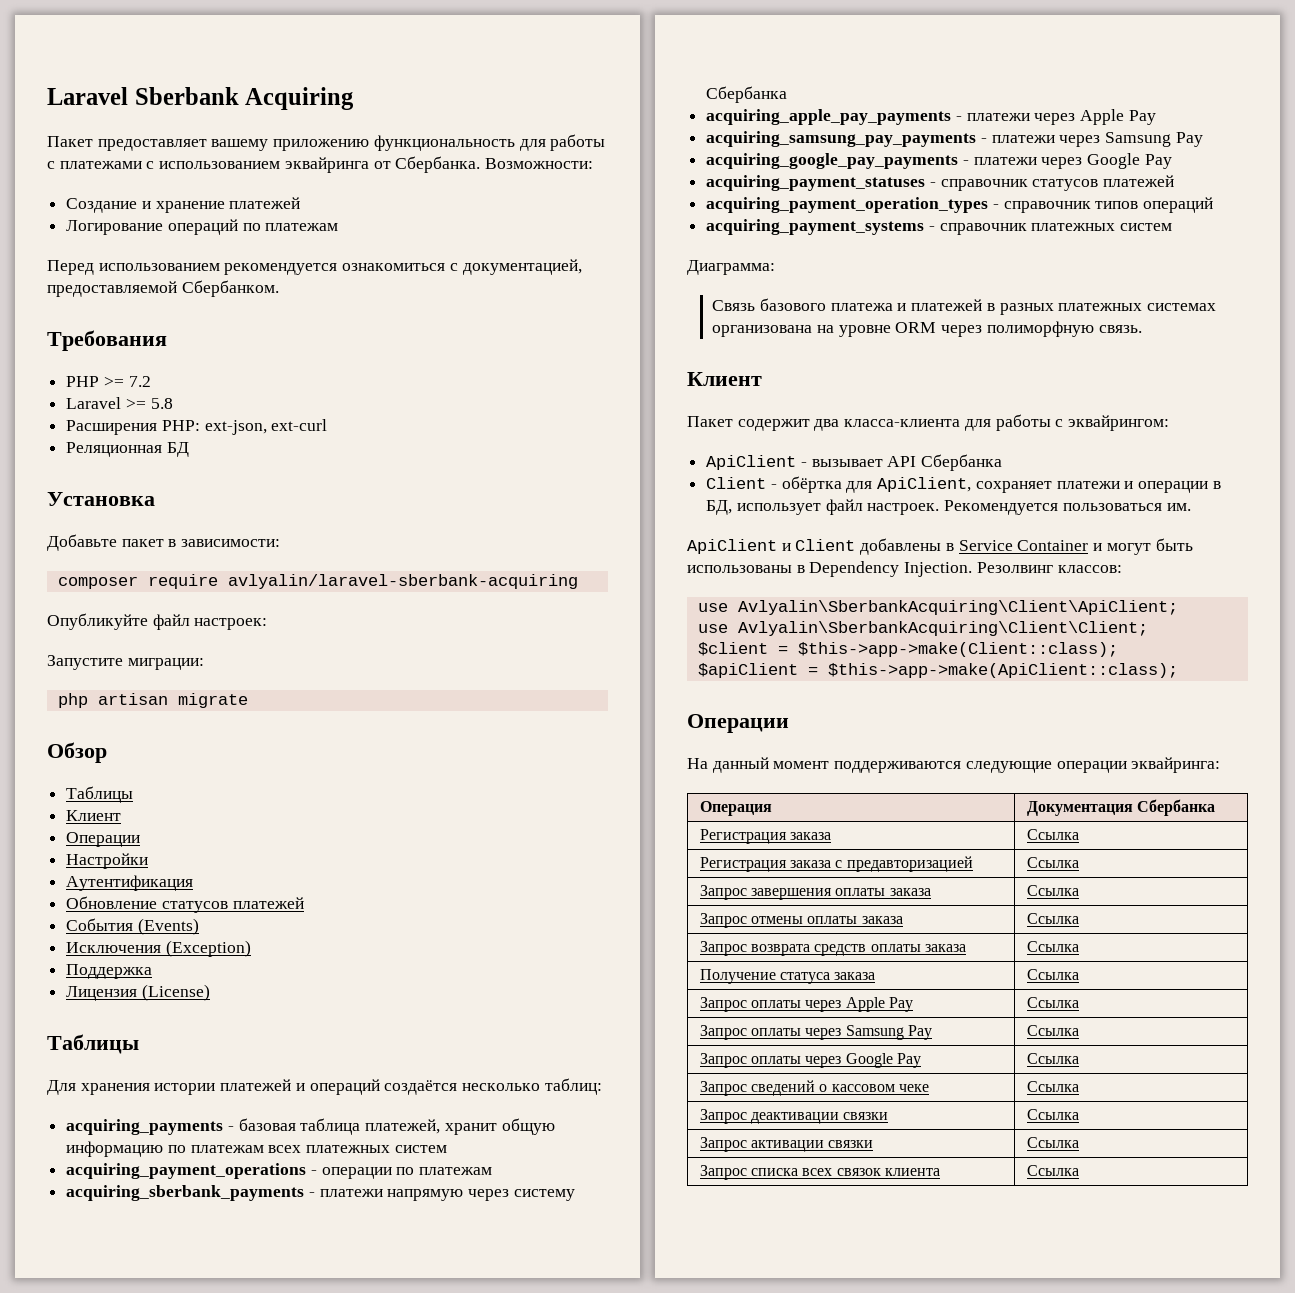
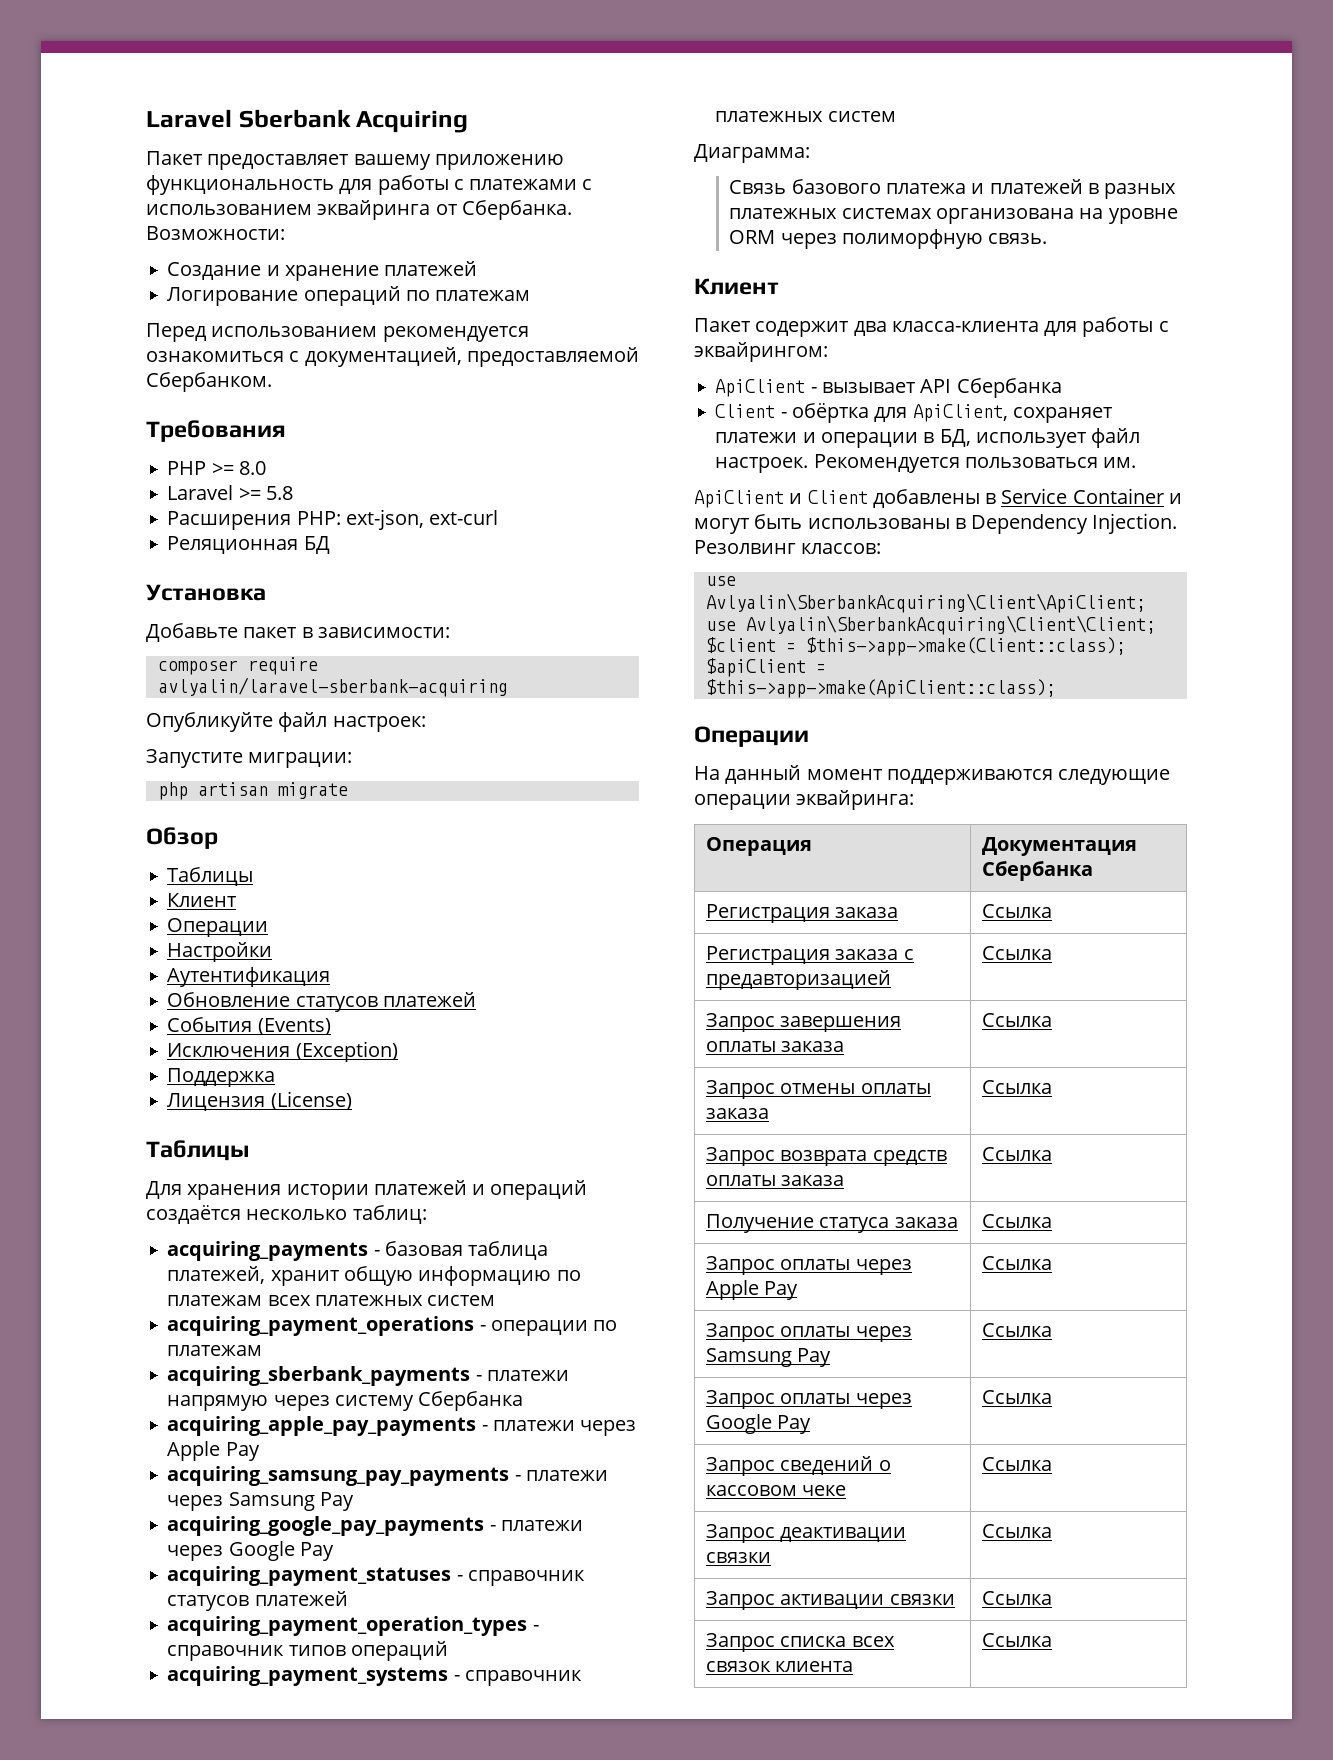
[128,376,151,387] 7.2 -> [238,461,266,475] 8.0

